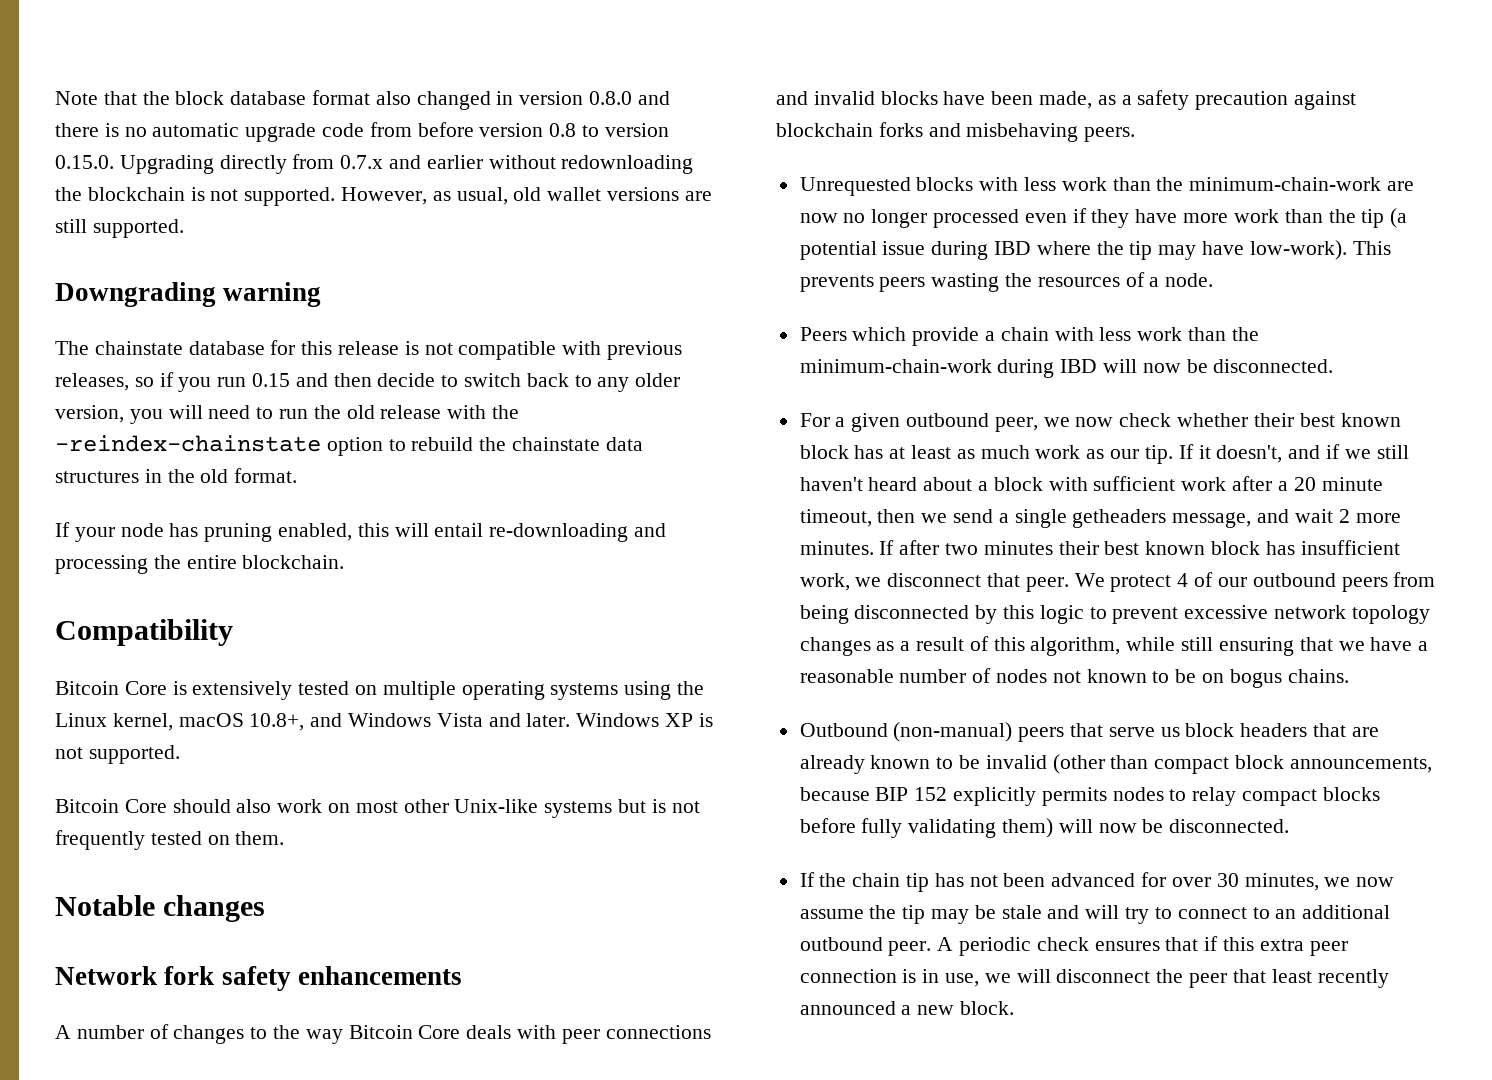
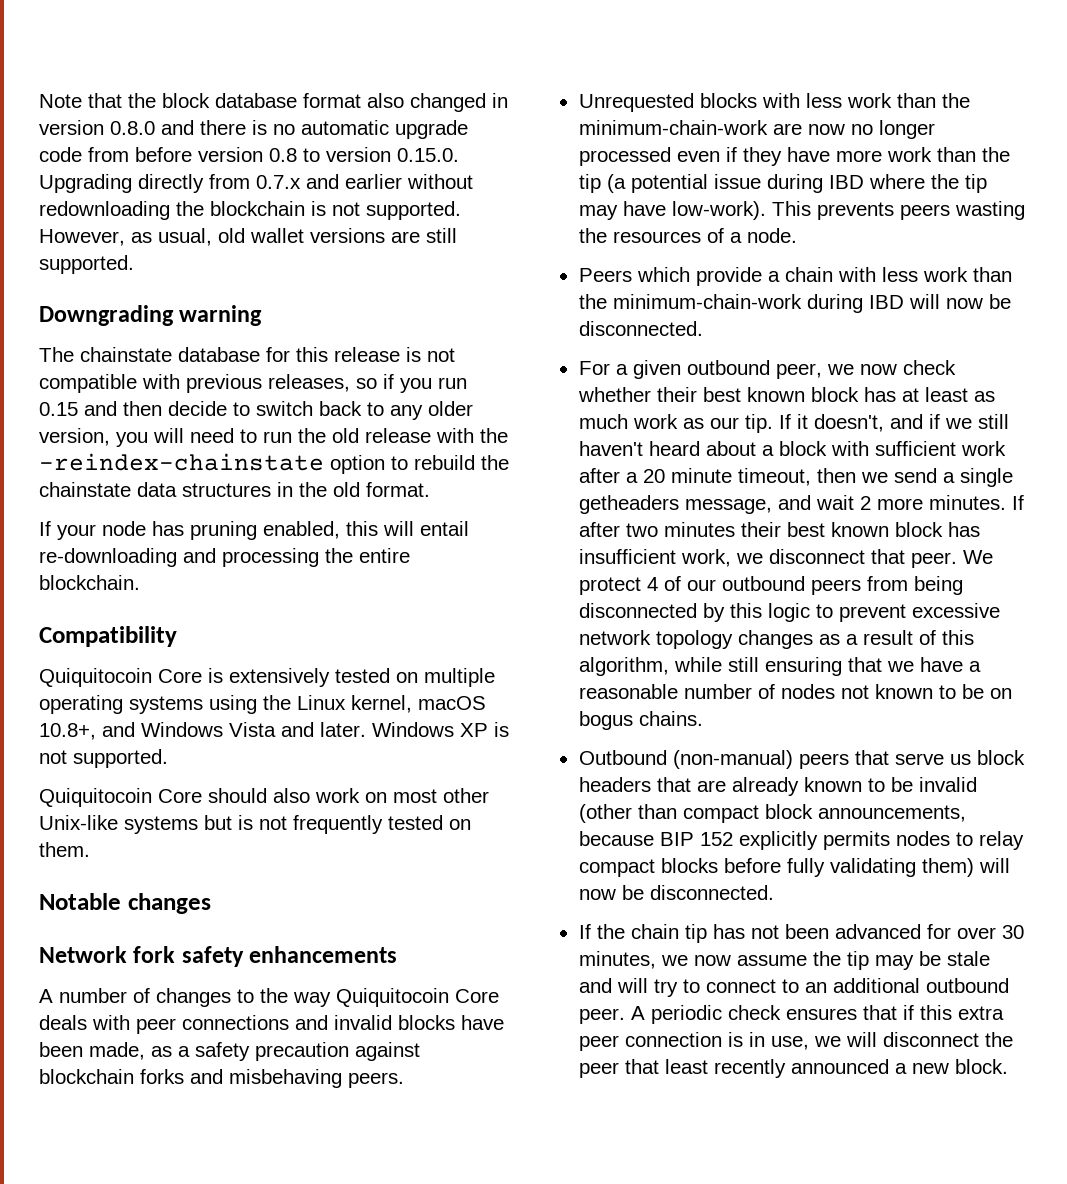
[55,681,119,695] Bitcoin -> [39,668,152,687] Quiquitocoin
[55,799,119,813] Bitcoin -> [39,788,152,807] Quiquitocoin
[348,1025,413,1039] Bitcoin -> [336,988,449,1007] Quiquitocoin

